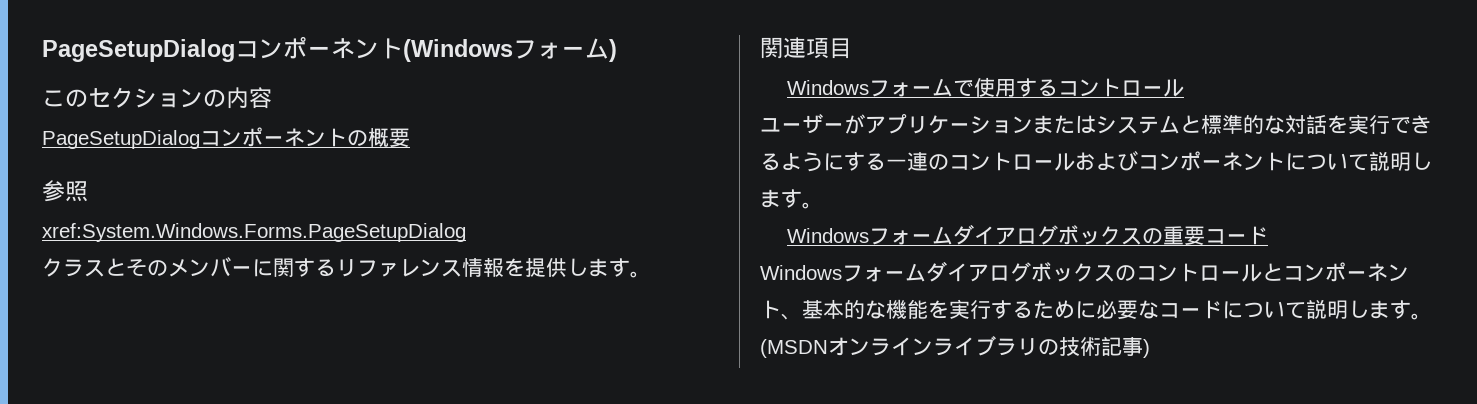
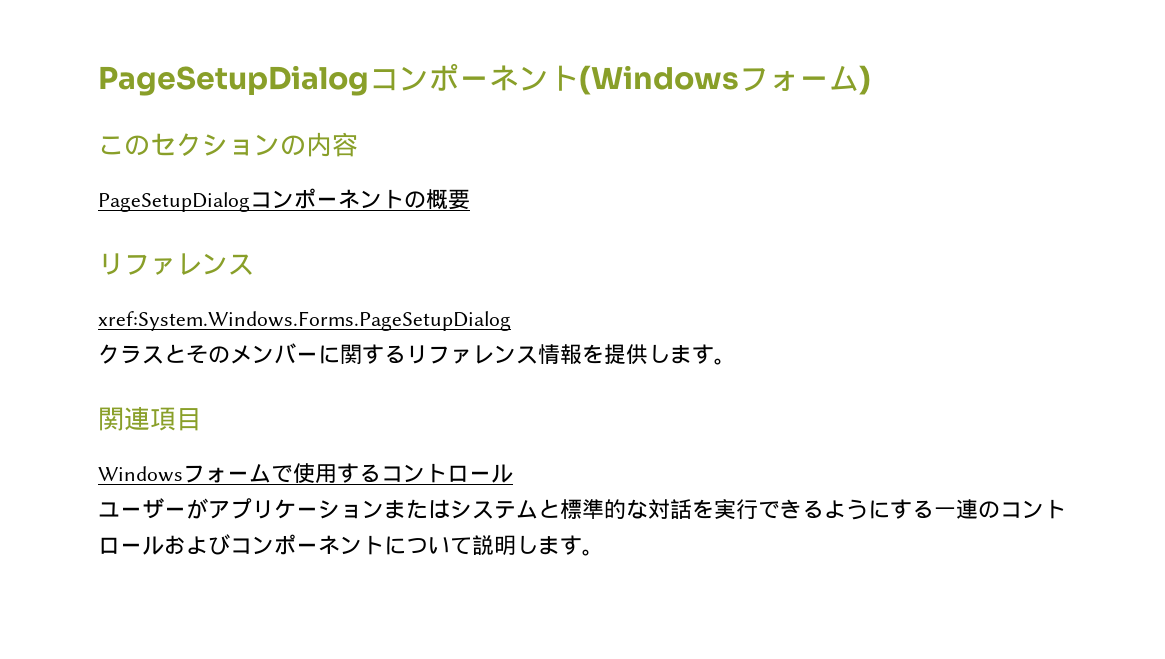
[42,180,88,202] 参照 -> [98,253,254,275] リファレンス
[787,224,1269,245] [760,261,1409,282] [760,299,1432,320] [760,336,1150,358] // Windowsフォームダイアログボックスの重要コード // Windowsフォームダイアログボックスのコントロールとコンポーネント、基本的な機能を実行するために必要なコードについて説明します。(MSDNオンラインライブラリの技術記事) -> (604, 552) none

